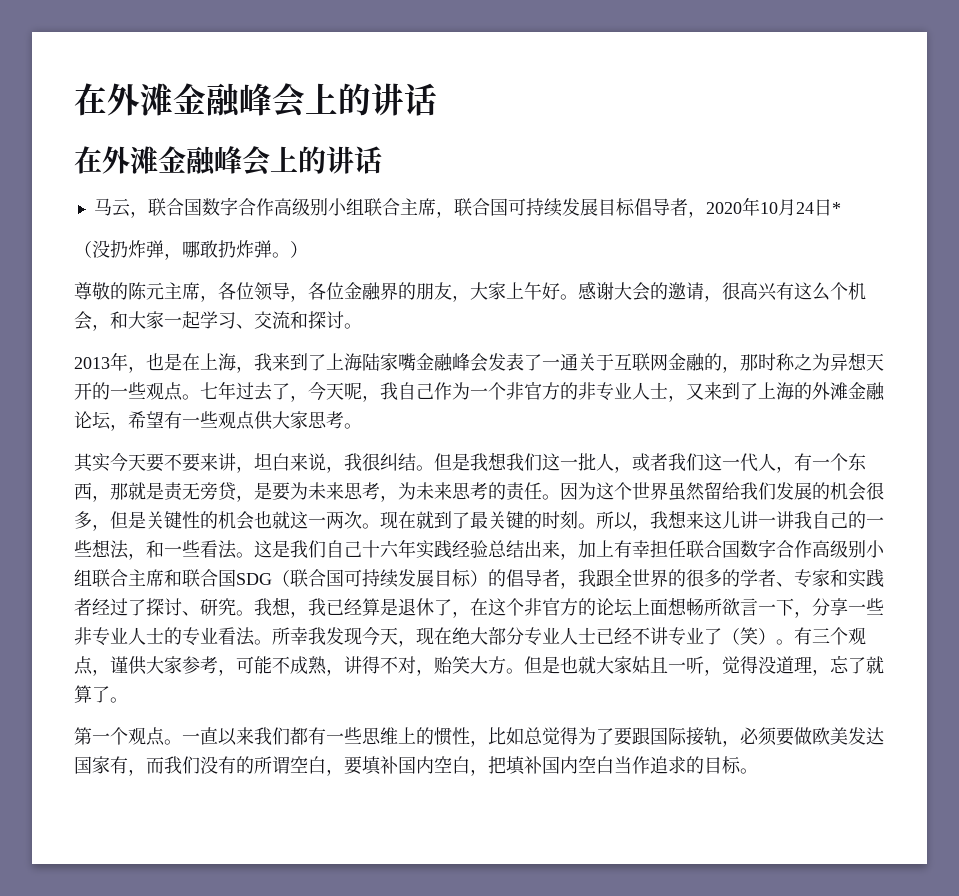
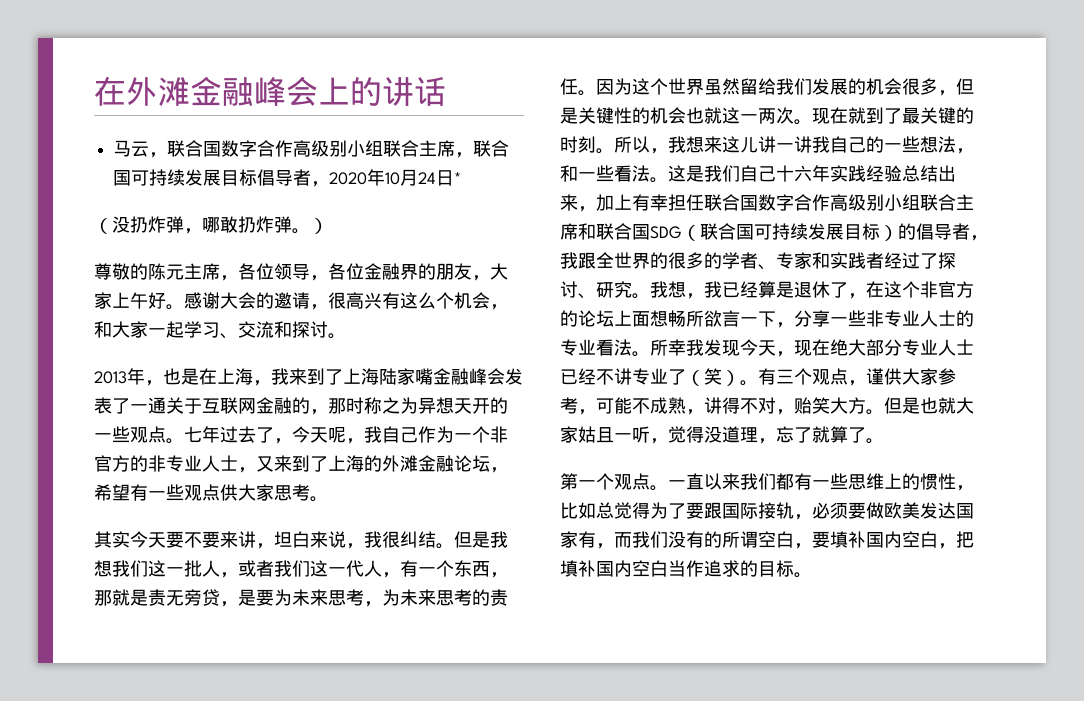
[74,83,437,118] [74,146,382,176] 在外滩金融峰会上的讲话 // 在外滩金融峰会上的讲话 -> [94,76,446,107] 在外滩金融峰会上的讲话

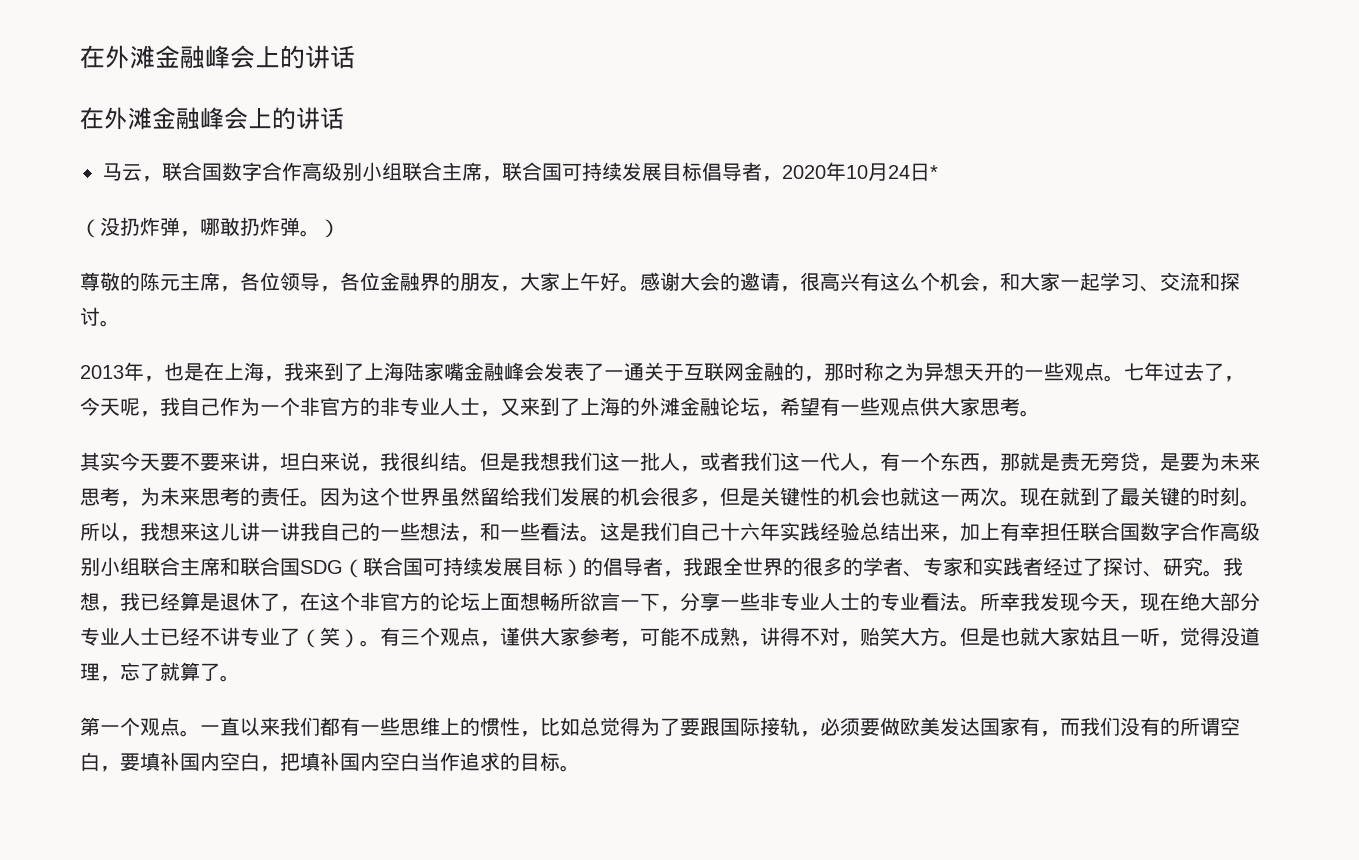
[94,76,446,107] 在外滩金融峰会上的讲话 -> [80,45,355,69] [80,107,344,130] 在外滩金融峰会上的讲话 // 在外滩金融峰会上的讲话

